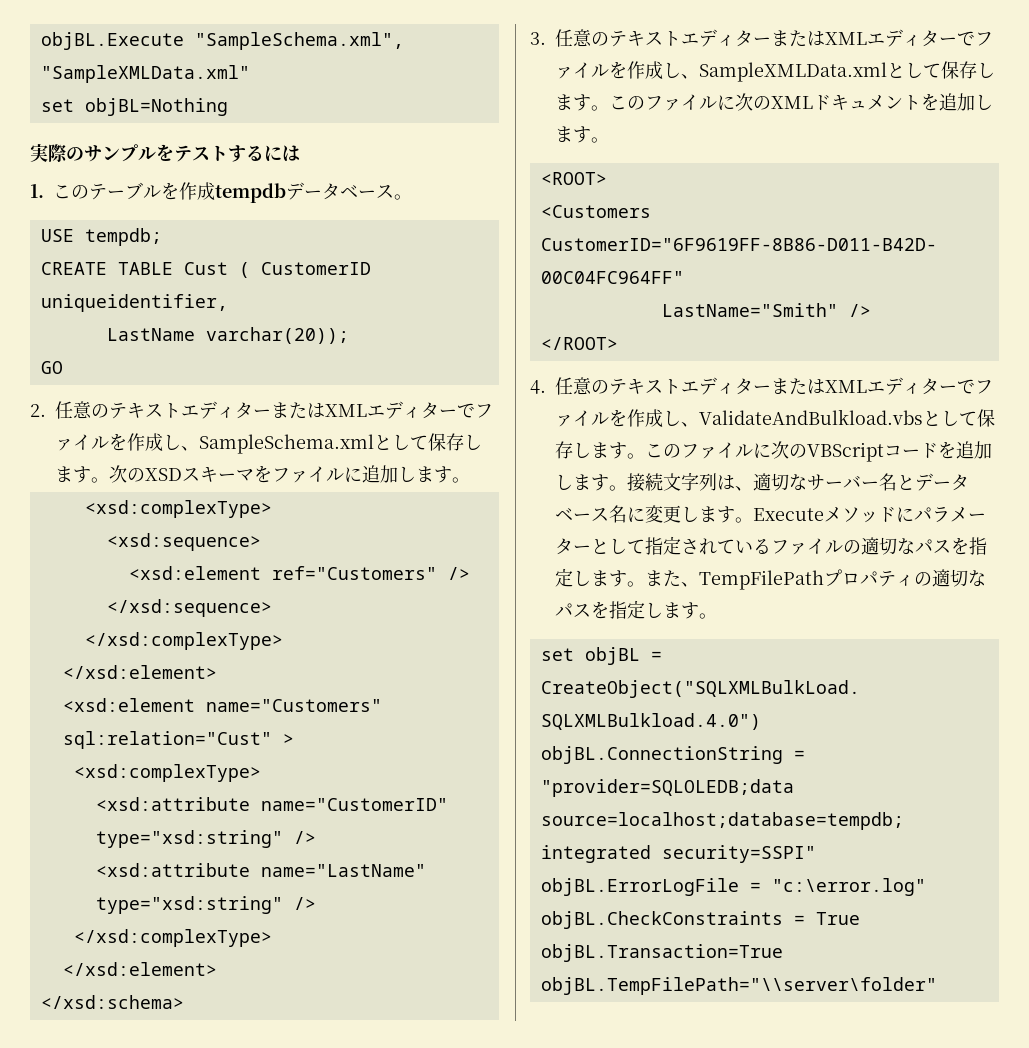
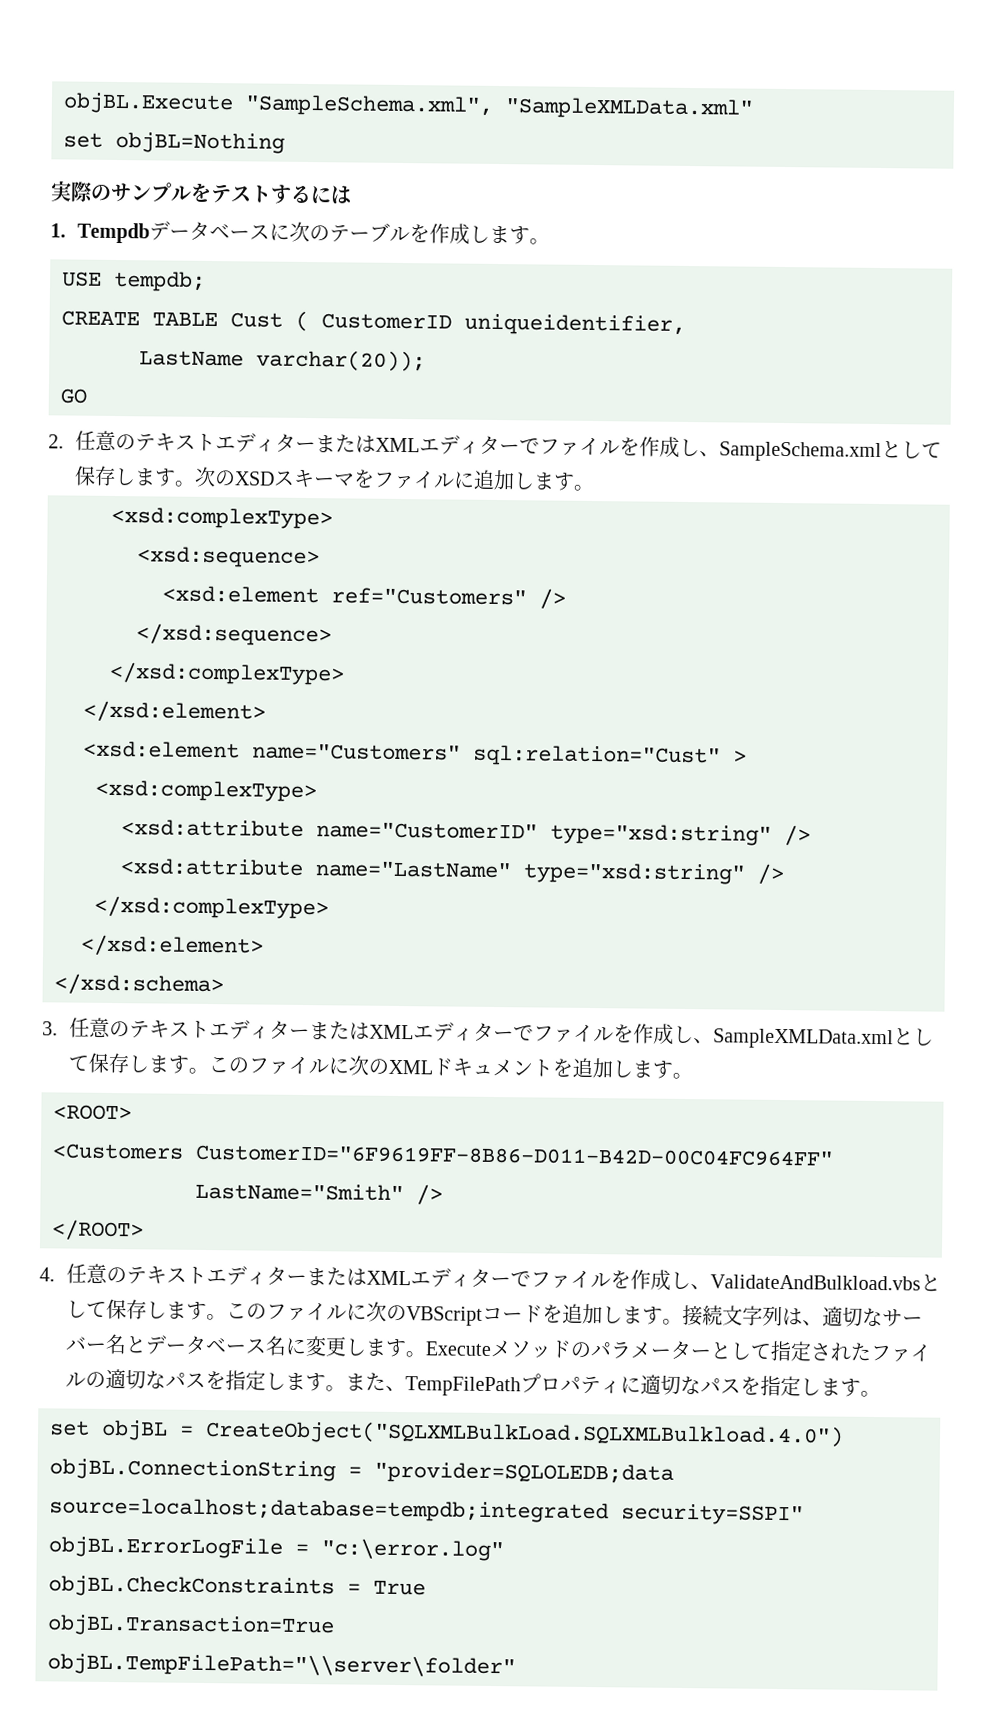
[53,182,394,203] このテーブルを作成tempdbデータベース -> [76,220,530,245] Tempdbデータベースに次のテーブルを作成します
[896,507,914,522] に -> [569,1341,591,1359] の
[717,539,771,554] ている -> [849,1342,871,1361] た
[914,572,932,586] の -> [619,1376,641,1394] に

